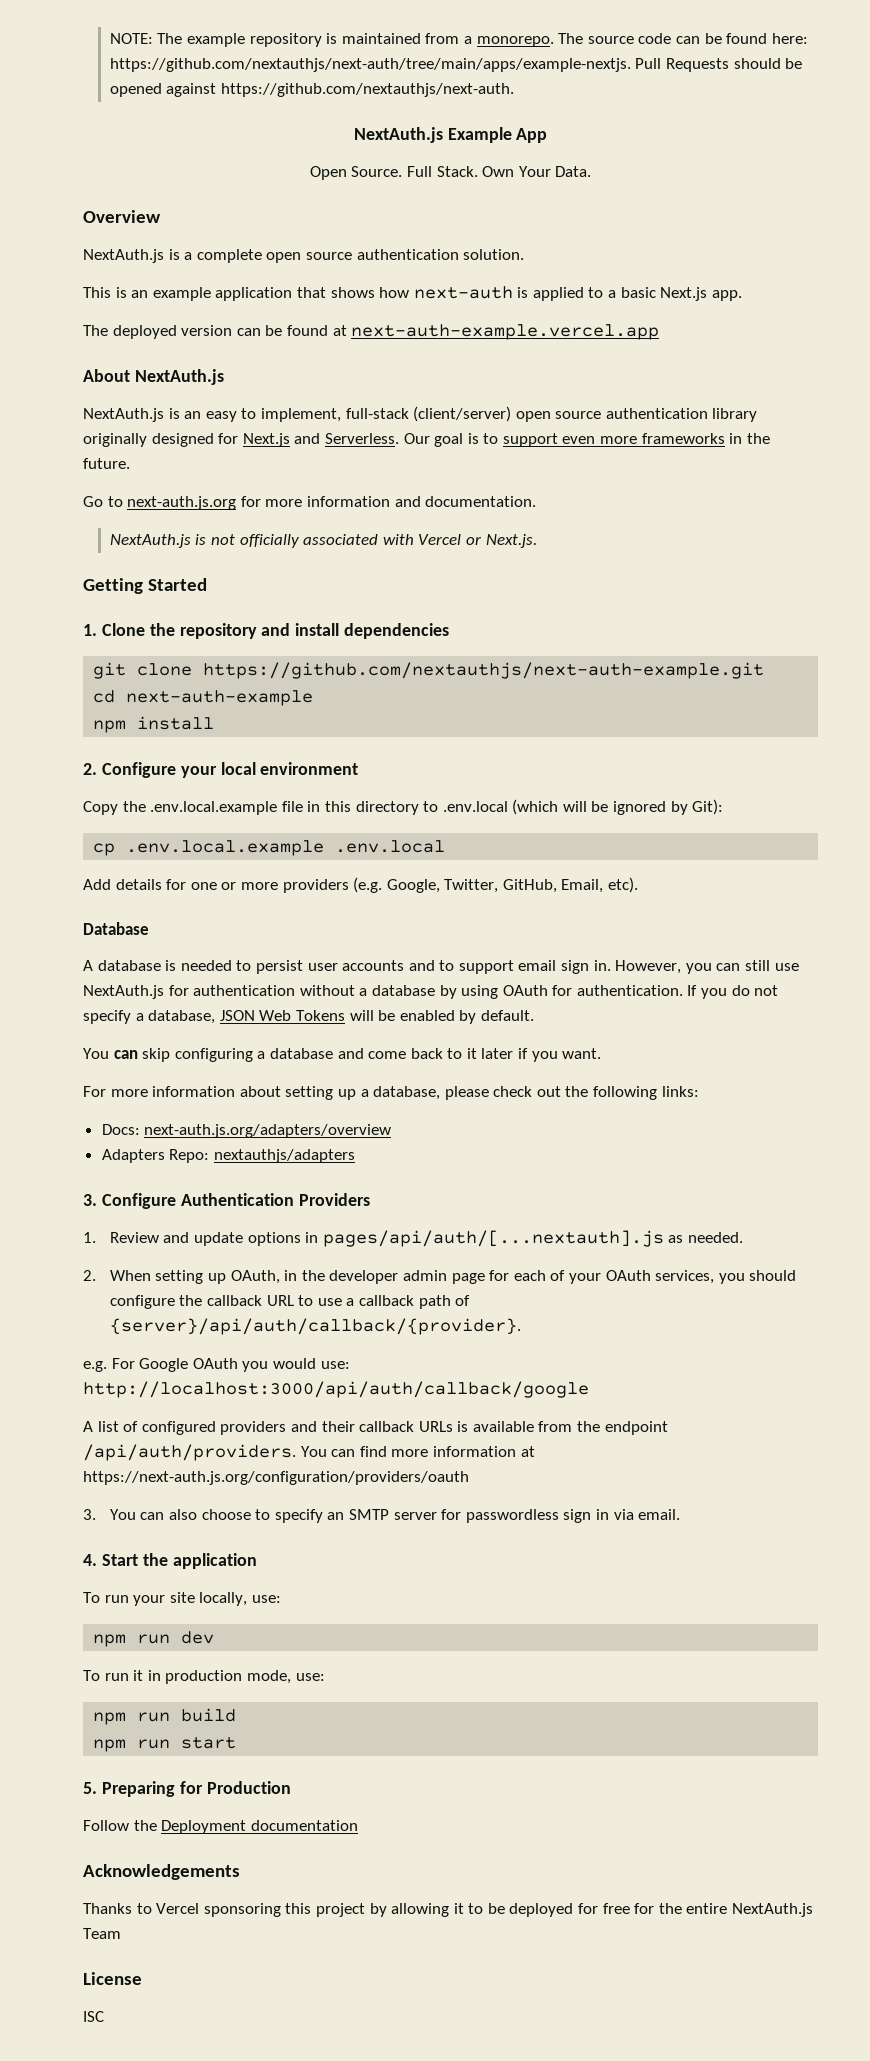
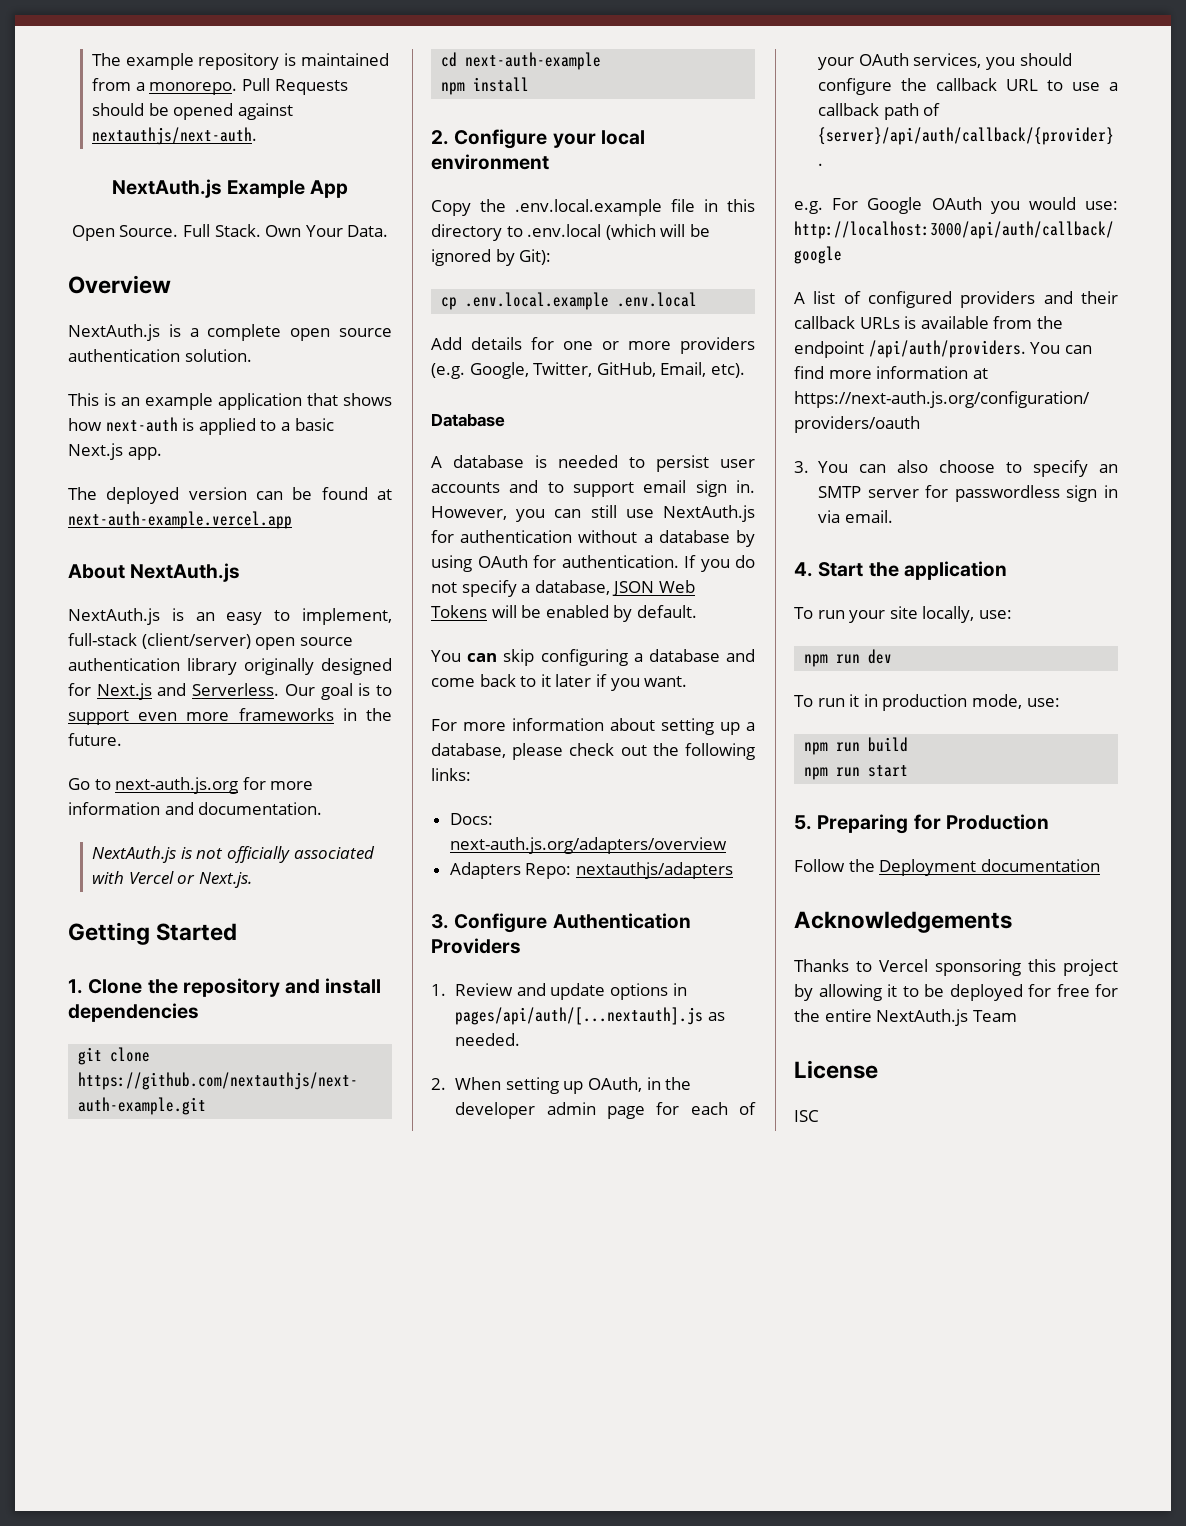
[109,33,153,44] NOTE: -> (92, 59) none
[558,33,808,44] [109,58,631,72] The source code can be found here: https://github.com/nextauthjs/next-auth/tree/main/apps/example-nextjs. -> (238, 88) none
[221,83,515,97] https://github.com/nextauthjs/next-auth. -> [92,127,258,145] nextauthjs/next-auth.

